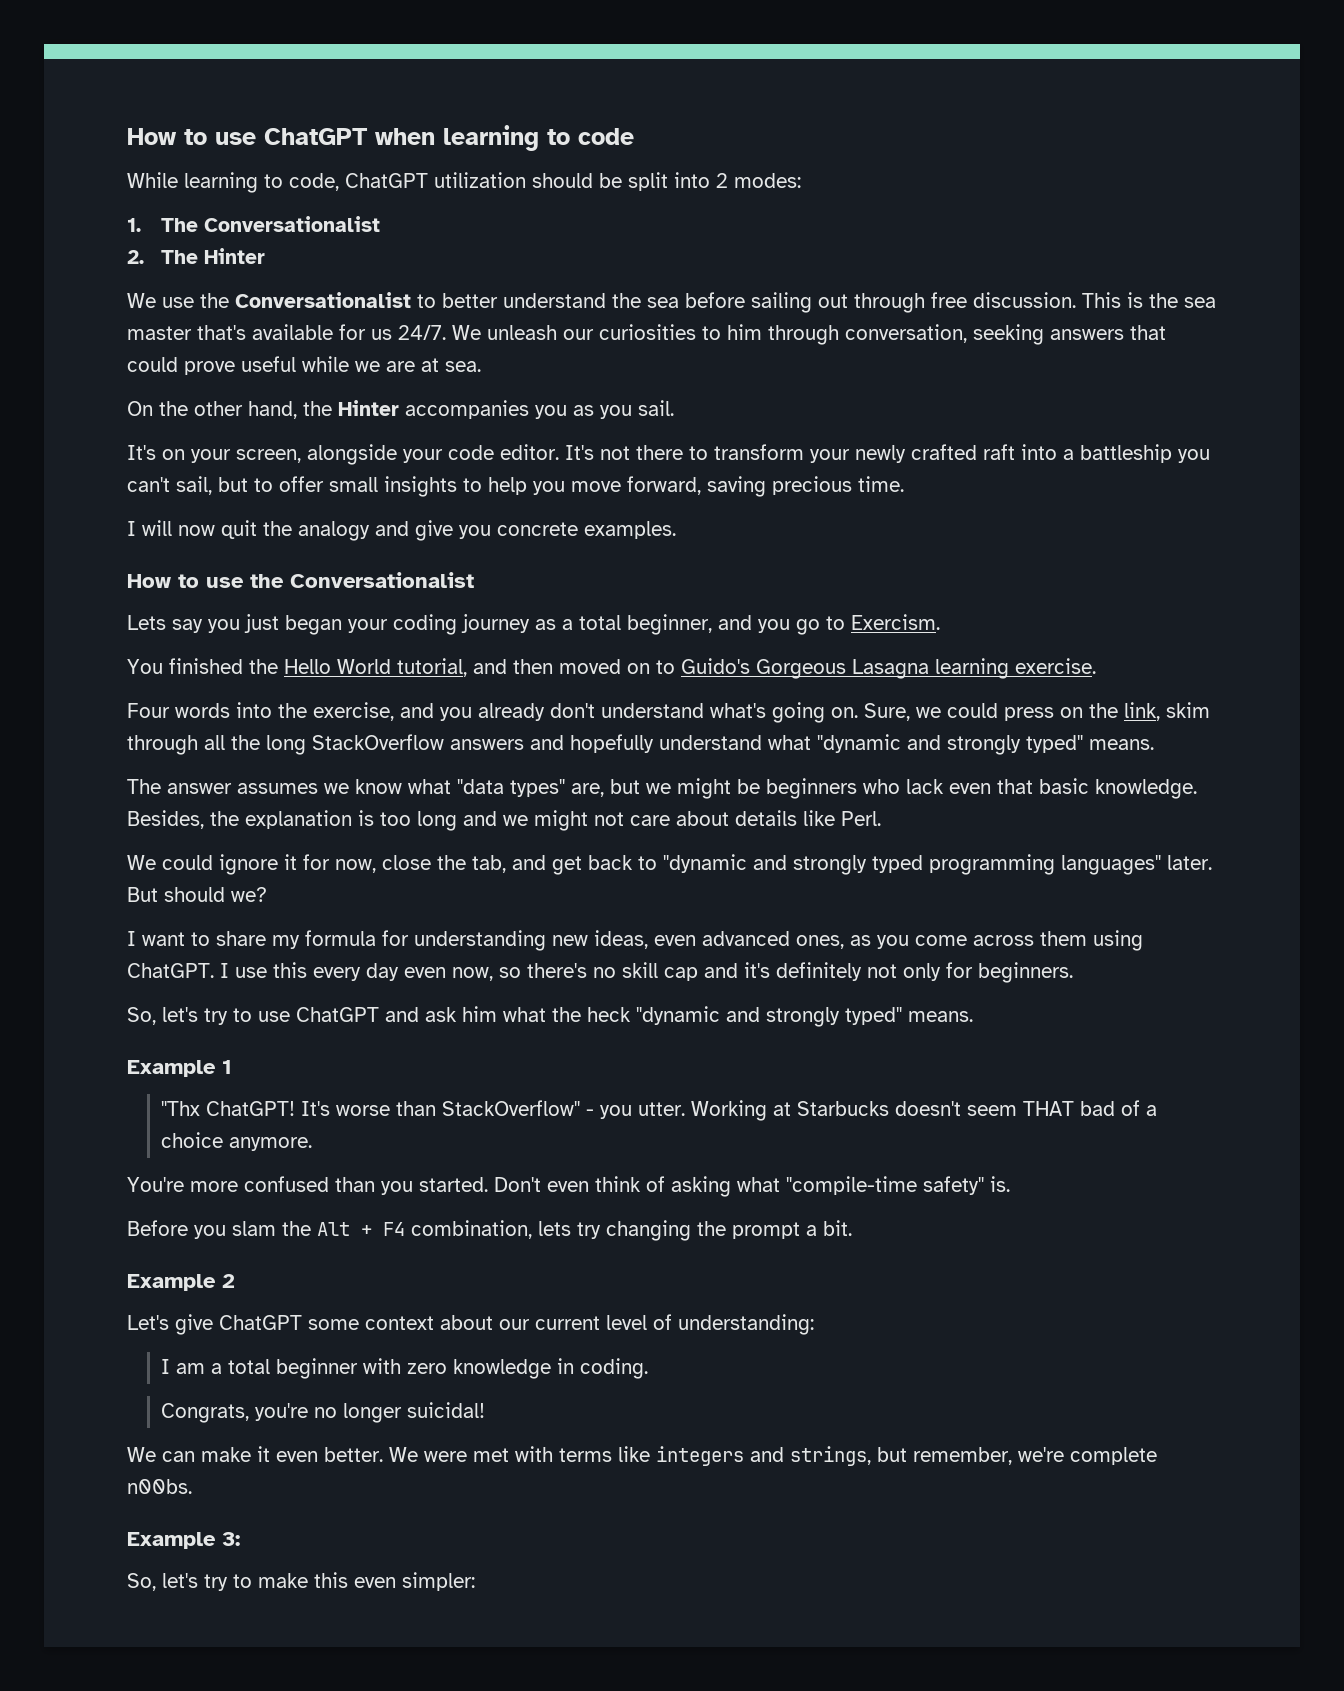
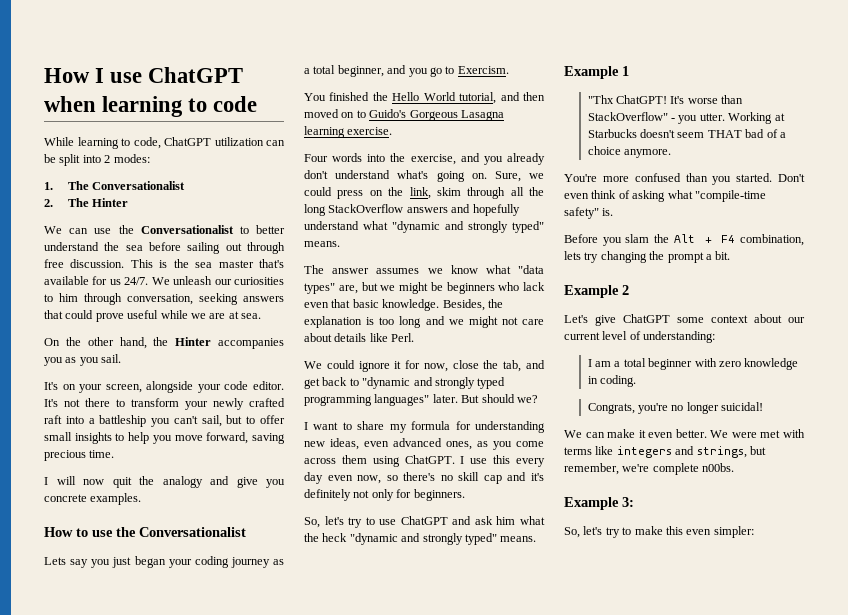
[127,128,207,145] How to -> [44,68,105,83] How I
[532,173,593,188] should -> [266,140,285,146] can
(156, 300) none -> [69,228,89,234] can

